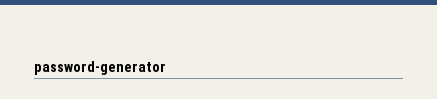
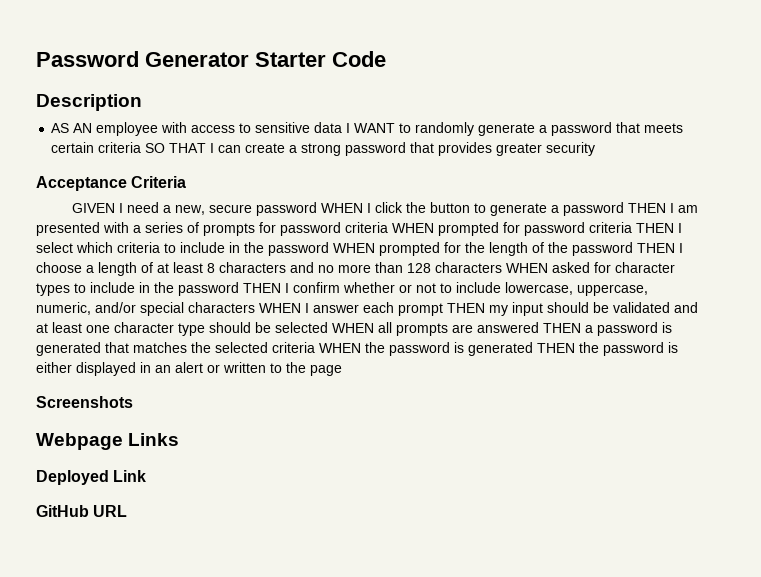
[34,61,166,75] password-generator -> [36,51,386,67] [36,94,142,111] [51,122,684,136] [51,142,596,156] [36,176,187,191] [71,202,698,216] [36,222,682,236] [36,242,683,256] [36,262,675,276] [36,282,648,296] [36,302,698,316] [36,322,672,336] [36,342,678,356] [36,362,342,376] [36,396,133,408] [36,433,180,450] [36,470,147,485] [36,505,128,517] Password Generator Starter Code // Description // AS AN employee with access to sensitive data I WANT to randomly generate a password that meets certain criteria SO THAT I can create a strong password that provides greater security // Acceptance Criteria // GIVEN I need a new, secure password WHEN I click the button to generate a password THEN I am presented with a series of prompts for password criteria WHEN prompted for password criteria THEN I select which criteria to include in the password WHEN prompted for the length of the password THEN I choose a length of at least 8 characters and no more than 128 characters WHEN asked for character types to include in the password THEN I confirm whether or not to include lowercase, uppercase, numeric, and/or special characters WHEN I answer each prompt THEN my input should be validated and at least one character type should be selected WHEN all prompts are answered THEN a password is generated that matches the selected criteria WHEN the password is generated THEN the password is either displayed in an alert or written to the page // Screenshots // Webpage Links // Deployed Link // GitHub URL

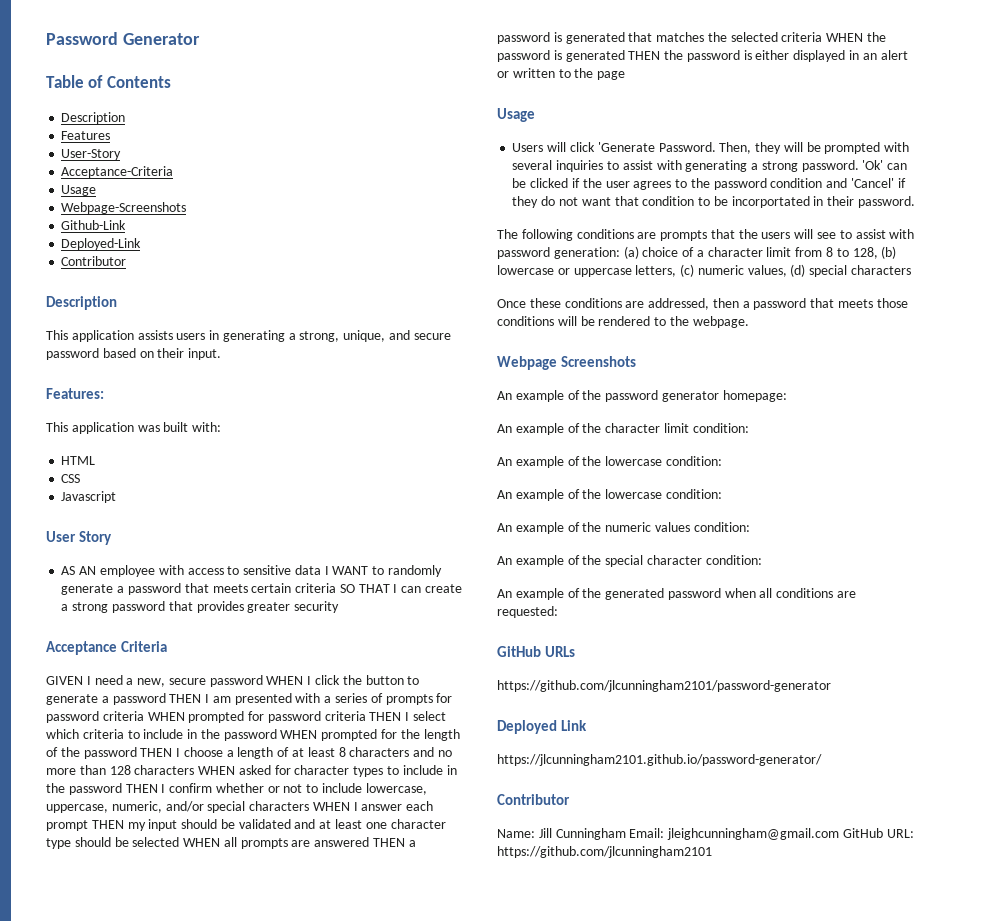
[255,51,386,67] [36,94,142,111] Starter Code // Description -> [46,75,171,88] [61,112,126,124] [61,131,111,140] [61,149,122,160] [61,166,174,178] [61,185,97,196] [61,202,187,214] [61,220,127,230] [61,238,142,250] [61,256,127,266] [46,296,117,310] [46,330,451,342] [46,348,222,360] [46,388,104,399] [46,422,222,434] [61,456,96,465] [61,474,81,483] [61,491,117,503] [46,531,113,545] // Table of Contents // Description // Features // User-Story // Acceptance-Criteria // Usage // Webpage-Screenshots // Github-Link // Deployed-Link // Contributor // Description // This application assists users in generating a strong, unique, and secure password based on their input. // Features: // This application was built with: // HTML // CSS // Javascript // User Story
[36,396,133,408] [36,433,180,450] [36,470,147,485] [36,505,128,517] Screenshots // Webpage Links // Deployed Link // GitHub URL -> [497,108,535,122] [512,142,910,154] [512,160,908,172] [512,178,906,190] [512,196,915,208] [497,229,915,241] [497,246,897,259] [497,264,912,277] [497,298,908,310] [497,316,749,328] [497,356,637,370] [497,390,787,402] [497,423,749,435] [497,456,722,468] [497,489,722,501] [497,522,750,534] [497,555,762,567] [497,588,857,600] [497,606,558,618] [497,646,576,657] [497,680,831,692] [497,720,588,734] [497,754,822,766] [497,794,570,805] [497,828,914,840] [497,846,712,858] Usage // Users will click 'Generate Password. Then, they will be prompted with several inquiries to assist with generating a strong password. 'Ok' can be clicked if the user agrees to the password condition and 'Cancel' if they do not want that condition to be incorportated in their password. // The following conditions are prompts that the users will see to assist with password generation: (a) choice of a character limit from 8 to 128, (b) lowercase or uppercase letters, (c) numeric values, (d) special characters // Once these conditions are addressed, then a password that meets those conditions will be rendered to the webpage. // Webpage Screenshots // An example of the password generator homepage: // An example of the character limit condition: // An example of the lowercase condition: // An example of the lowercase condition: // An example of the numeric values condition: // An example of the special character condition: // An example of the generated password when all conditions are requested: // GitHub URLs // https://github.com/jlcunningham2101/password-generator // Deployed Link // https://jlcunningham2101.github.io/password-generator/ // Contributor // Name: Jill Cunningham Email: jleighcunningham@gmail.com GitHub URL: https://github.com/jlcunningham2101

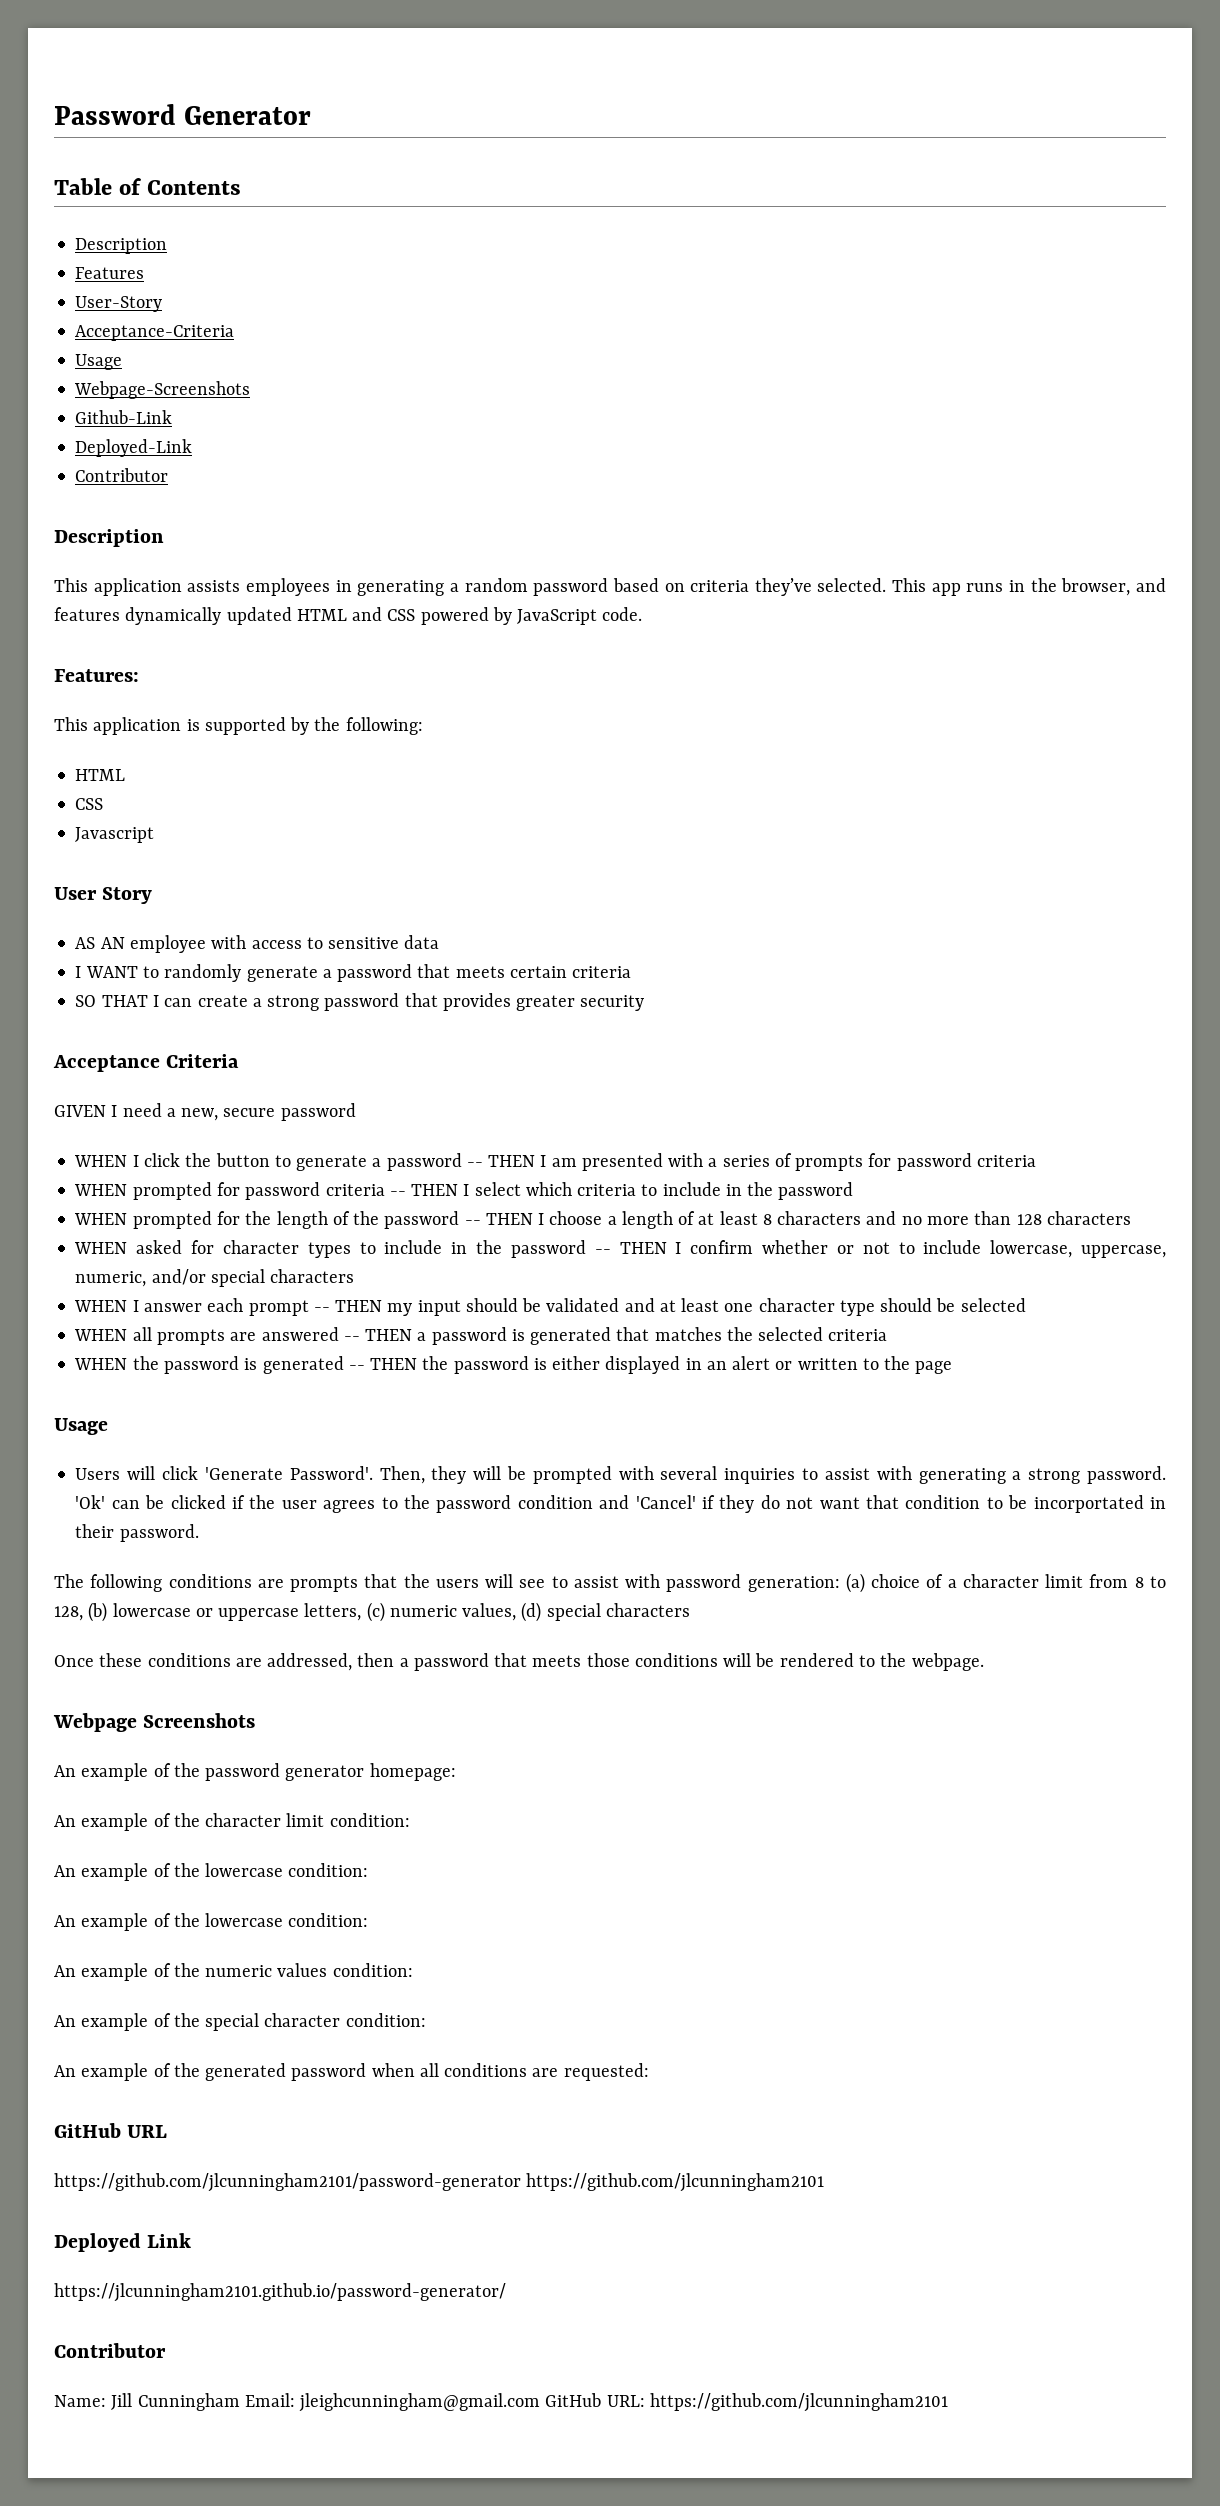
[176,333,206,340] users -> [245,578,330,596] employees
[299,330,451,342] [46,348,222,360] [46,388,104,399] [46,422,222,434] strong, unique, and secure password based on their input. // Features: // This application was built with: -> [464,578,1166,596] [54,607,643,625] [54,669,139,682] [54,717,423,735] random password based on criteria they’ve selected. This app runs in the browser, and features dynamically updated HTML and CSS powered by JavaScript code. // Features: // This application is supported by the following:
(321, 570) none -> (440, 942) //
(337, 588) none -> (632, 972) //
(263, 681) none -> (356, 1112) //
(166, 699) none -> [466,1162,483,1167] --
(144, 716) none -> (1037, 1161) //
(366, 716) none -> [389,1191,406,1196] --
(277, 735) none -> (854, 1191) //
(137, 753) none -> [464,1220,481,1225] --
(195, 770) none -> (1131, 1218) //
(122, 789) none -> [594,1249,611,1254] --
(310, 806) none -> (355, 1276) //
(88, 825) none -> [313,1307,330,1312] --
(180, 842) none -> (1026, 1305) //
(370, 842) none -> [343,1336,360,1341] --
(823, 37) none -> (888, 1335) //
(625, 56) none -> [348,1365,365,1370] --
[658,142,716,152] Password. -> [289,1466,373,1480] Password'.
[545,646,576,657] URLs -> [127,2125,168,2138] URL
(831, 686) none -> [526,2173,825,2192] https://github.com/jlcunningham2101

